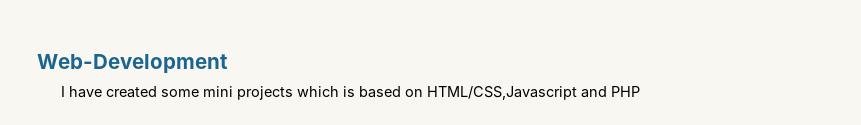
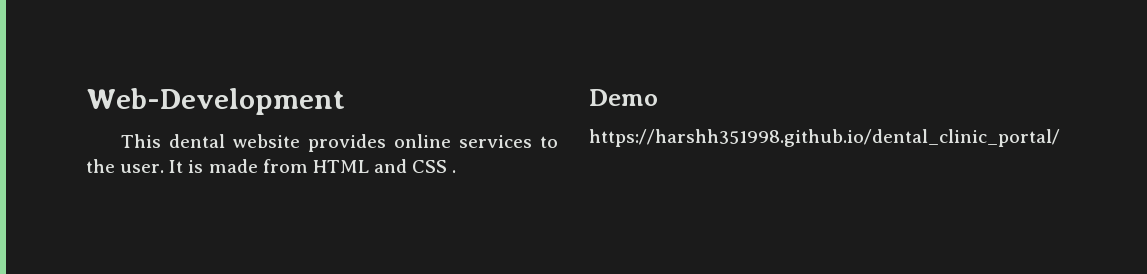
[60,86,640,100] I have created some mini projects which is based on HTML/CSS,Javascript and PHP -> [121,134,558,152] [86,159,457,173] [589,89,658,106] [589,129,1060,147] This dental website provides online services to the user. It is made from HTML and CSS . // Demo // https://harshh351998.github.io/dental_clinic_portal/

